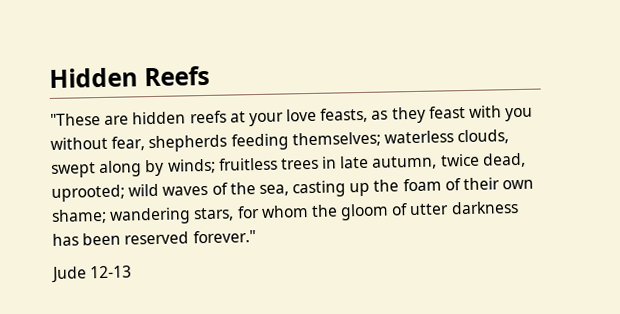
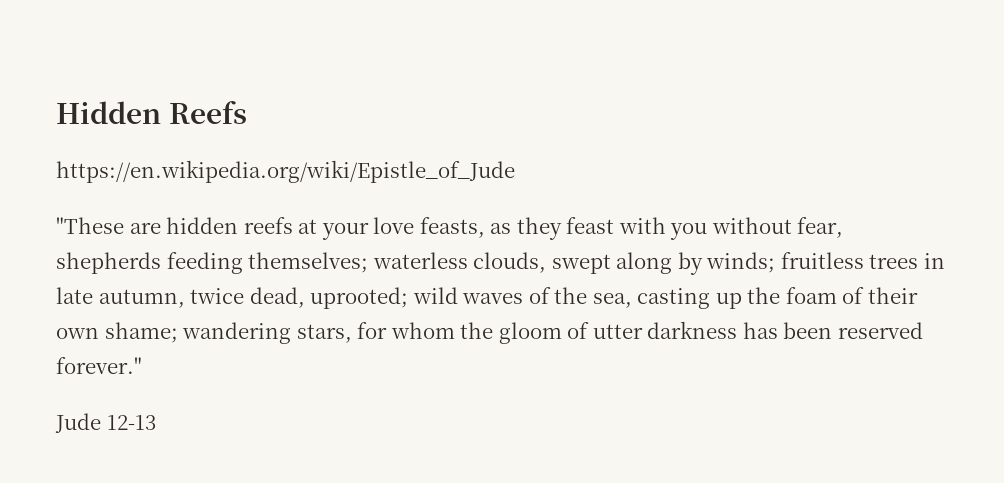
(210, 76) none -> [56,160,515,183] // https://en.wikipedia.org/wiki/Epistle_of_Jude

